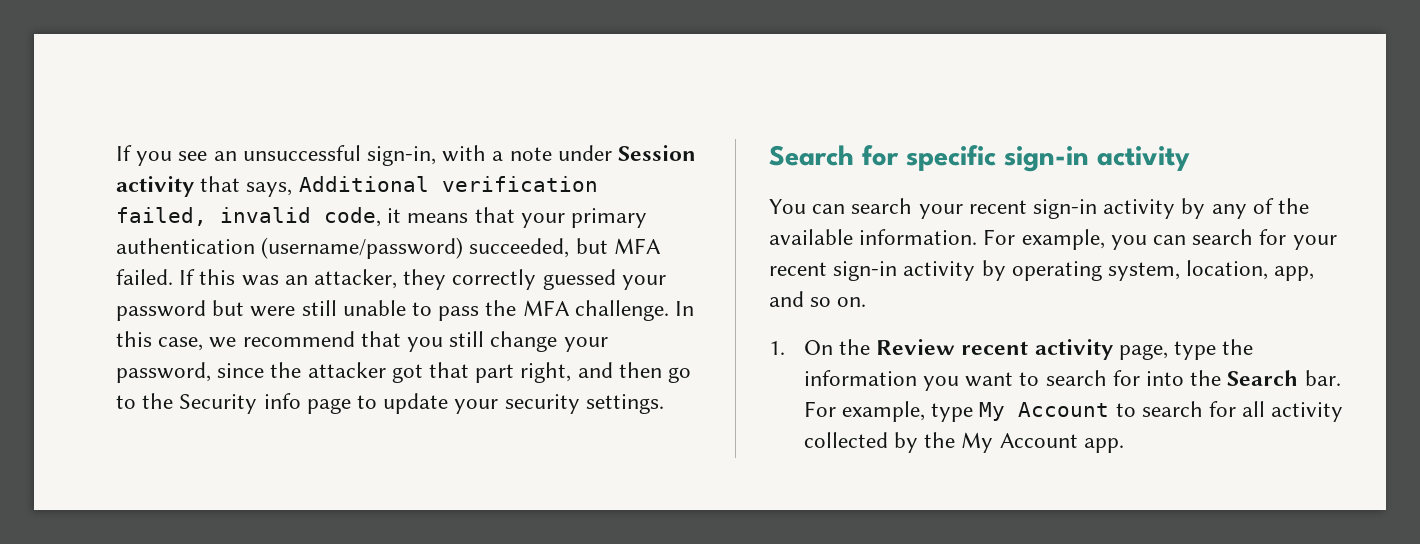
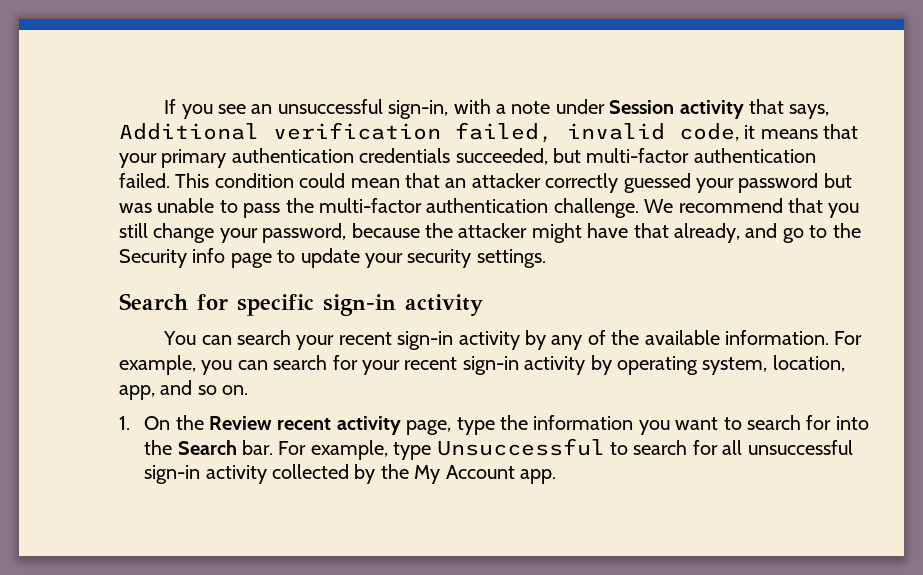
[261,237,464,259] (username/password) -> [359,148,451,163] credentials
[613,238,661,254] [116,269,447,290] MFA failed. If this was an attacker, they -> [586,148,816,163] [119,173,541,188] multi-factor authentication failed. This condition could mean that an attacker
[250,300,337,317] were still -> [119,203,152,213] was
[522,300,695,321] [116,331,237,351] MFA challenge. In this case, we -> [319,198,674,218] multi-factor authentication challenge. We
[217,363,265,378] since -> [351,223,420,238] because
[391,362,662,383] got that part right, and then -> [531,223,778,243] might have that already, and
[979,402,1110,421] My Account -> [436,438,605,456] Unsuccessful
(1266, 409) none -> [747,440,853,455] [144,465,201,484] unsuccessful sign-in

